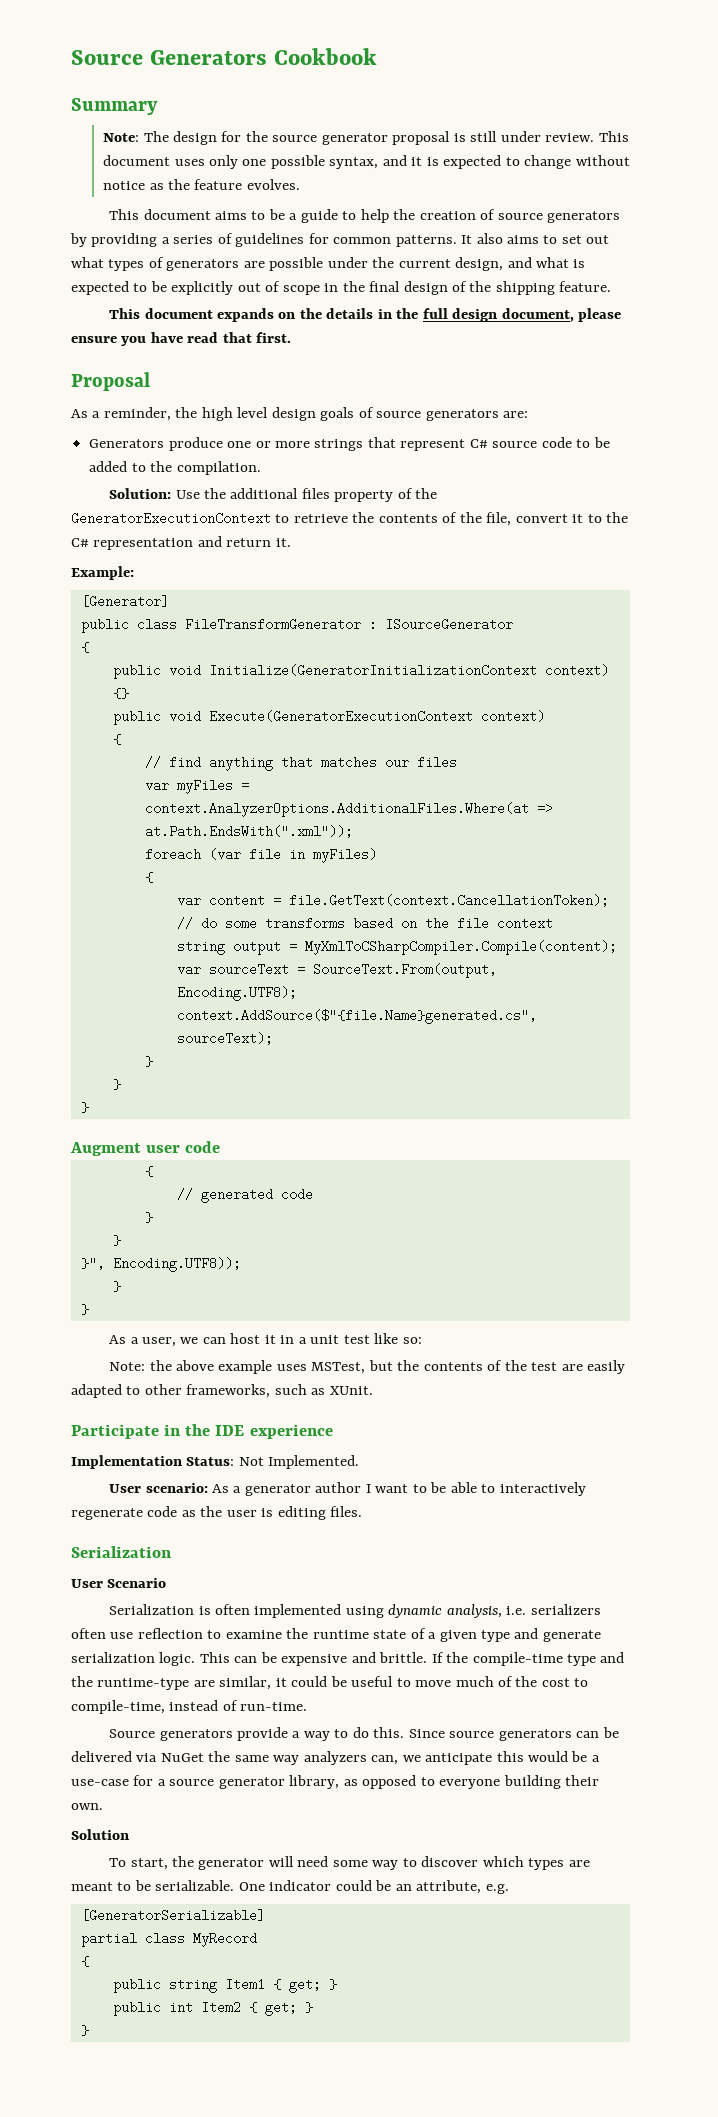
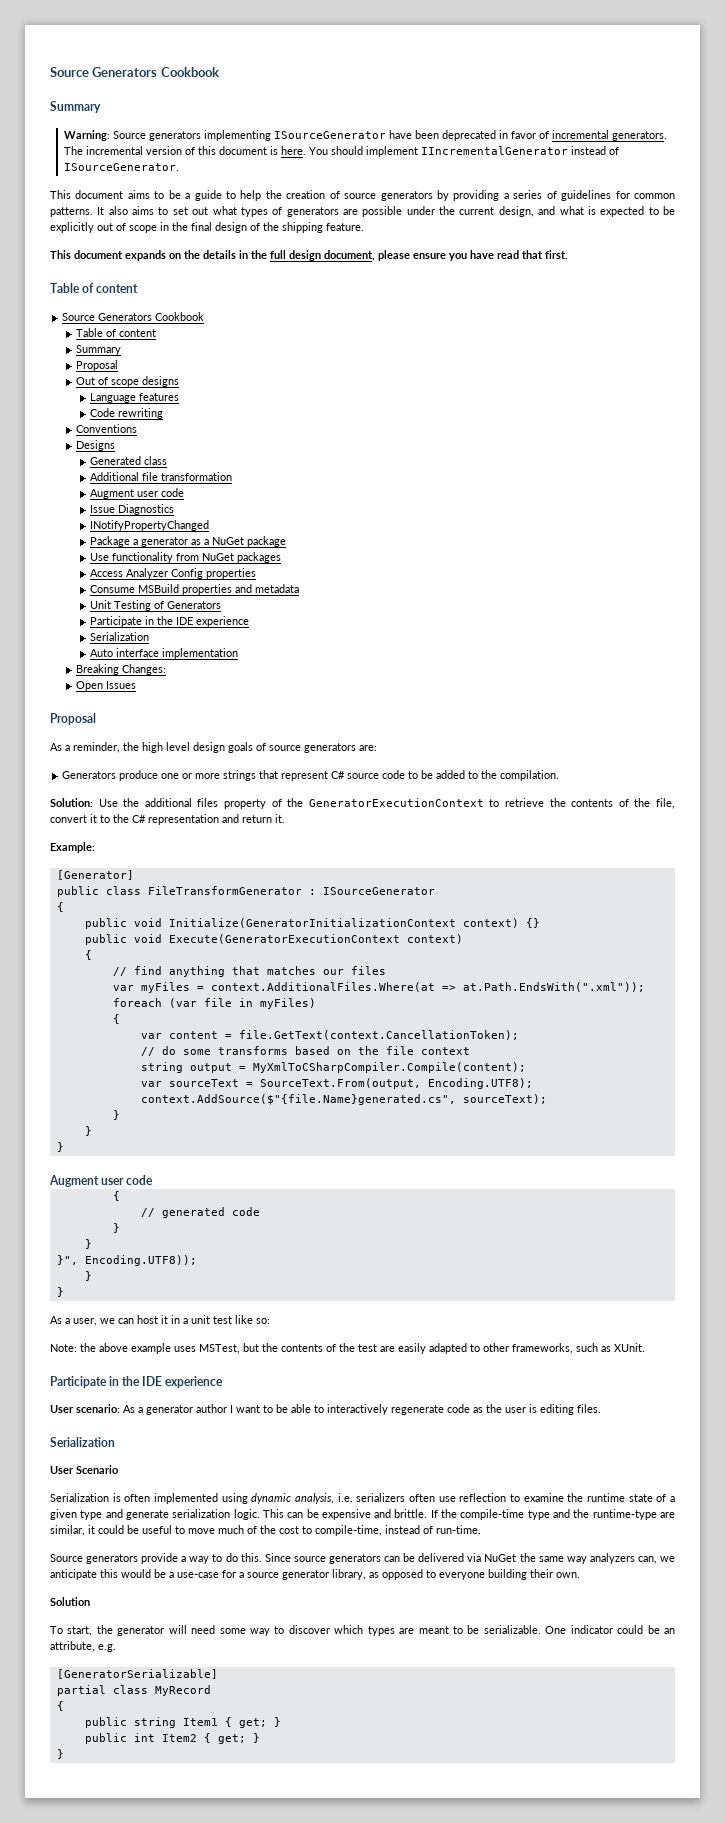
[103,131,629,145] [103,155,630,169] [103,179,300,190] Note: The design for the source generator proposal is still under review. This document uses only one possible syntax, and it is expected to change without notice as the feature evolves. -> [63,130,667,141] [63,146,619,157] [63,163,179,171] Warning: Source generators implementing ISourceGenerator have been deprecated in favor of incremental generators. The incremental version of this document is here. You should implement IIncrementalGenerator instead of ISourceGenerator.
(292, 337) none -> [50,283,139,293] [62,312,205,321] [76,328,157,337] [76,345,122,355] [76,360,119,371] [76,376,180,387] [89,393,179,403] [89,408,163,419] [76,424,138,433] [76,440,116,451] [89,456,167,465] [89,472,232,481] [89,488,184,499] [89,504,174,515] [89,520,209,531] [89,536,286,547] [89,552,281,563] [89,568,256,579] [89,584,299,595] [89,600,221,611] [89,616,249,627] [89,632,149,641] [89,648,238,659] [76,664,167,675] [76,681,137,691] // Table of content // Source Generators Cookbook // Table of content // Summary // Proposal // Out of scope designs // Language features // Code rewriting // Conventions // Designs // Generated class // Additional file transformation // Augment user code // Issue Diagnostics // INotifyPropertyChanged // Package a generator as a NuGet package // Use functionality from NuGet packages // Access Analyzer Config properties // Consume MSBuild properties and metadata // Unit Testing of Generators // Participate in the IDE experience // Serialization // Auto interface implementation // Breaking Changes: // Open Issues
[144,802,529,817] context.AnalyzerOptions.AdditionalFiles.Where(at -> [210,982,435,992] context.AdditionalFiles.Where(at
[71,1455,360,1469] // Implementation Status: Not Implemented. -> (224, 1382) none

